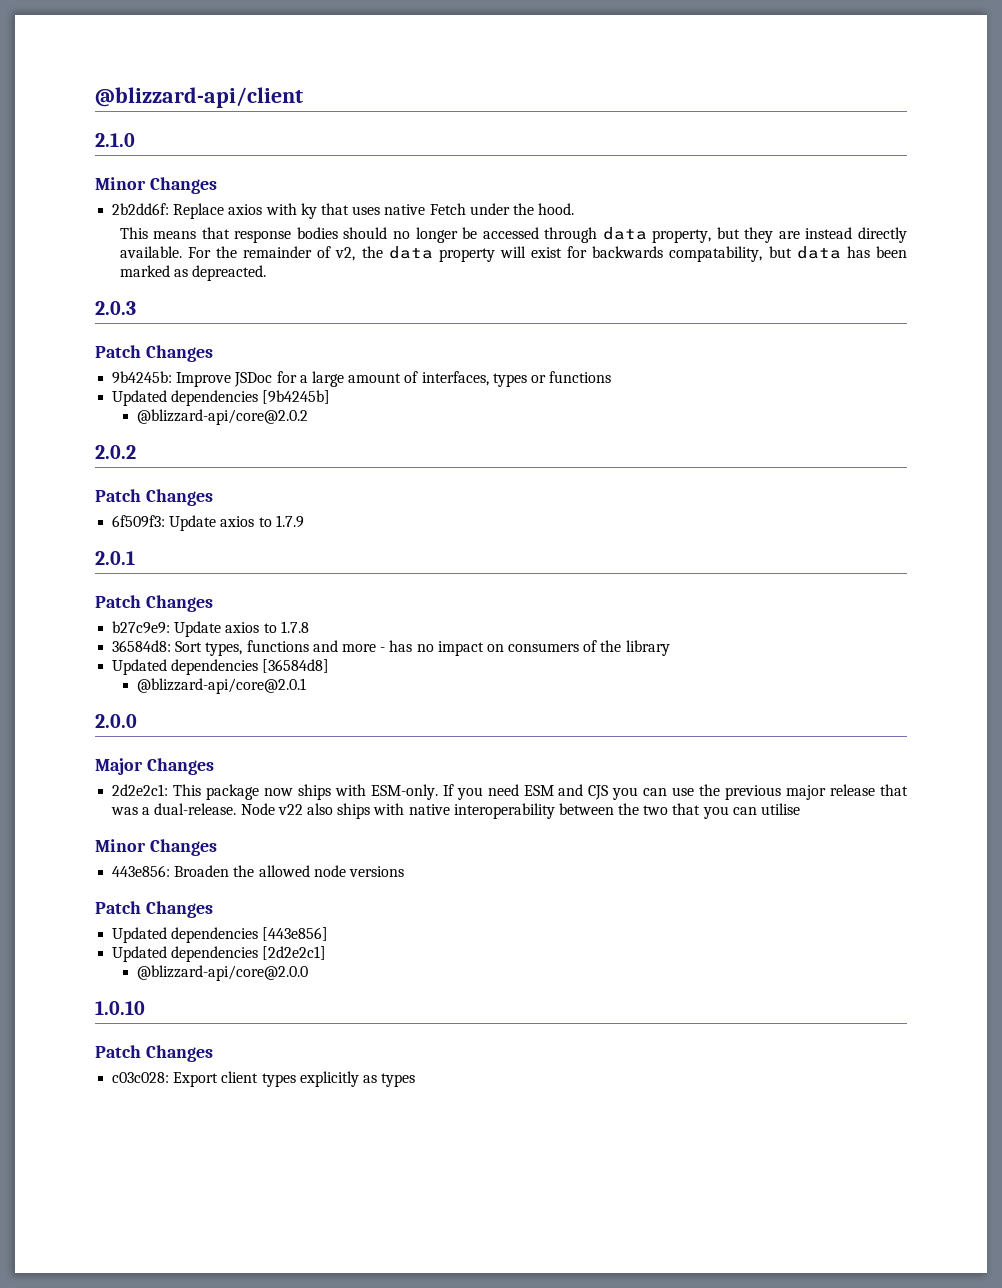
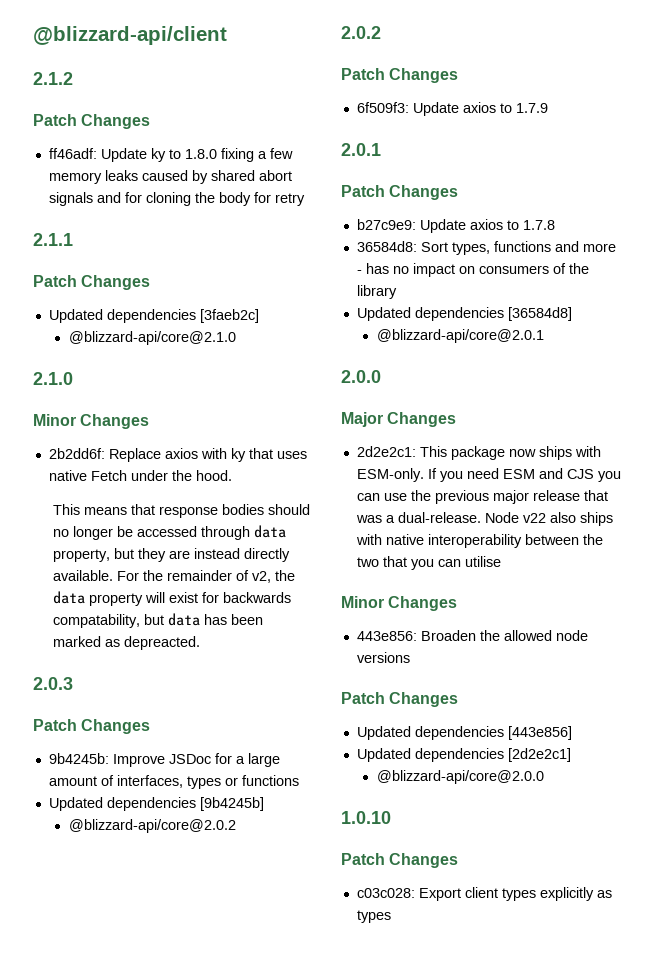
(303, 97) none -> [33,72,73,85] [33,114,151,129] [48,148,293,162] [48,170,292,184] [48,192,305,206] [33,233,73,246] [33,275,151,290] [48,309,259,323] [68,331,236,345] // 2.1.2 // Patch Changes // ff46adf: Update ky to 1.8.0 fixing a few memory leaks caused by shared abort signals and for cloning the body for retry // 2.1.1 // Patch Changes // Updated dependencies [3faeb2c] // @blizzard-api/core@2.1.0

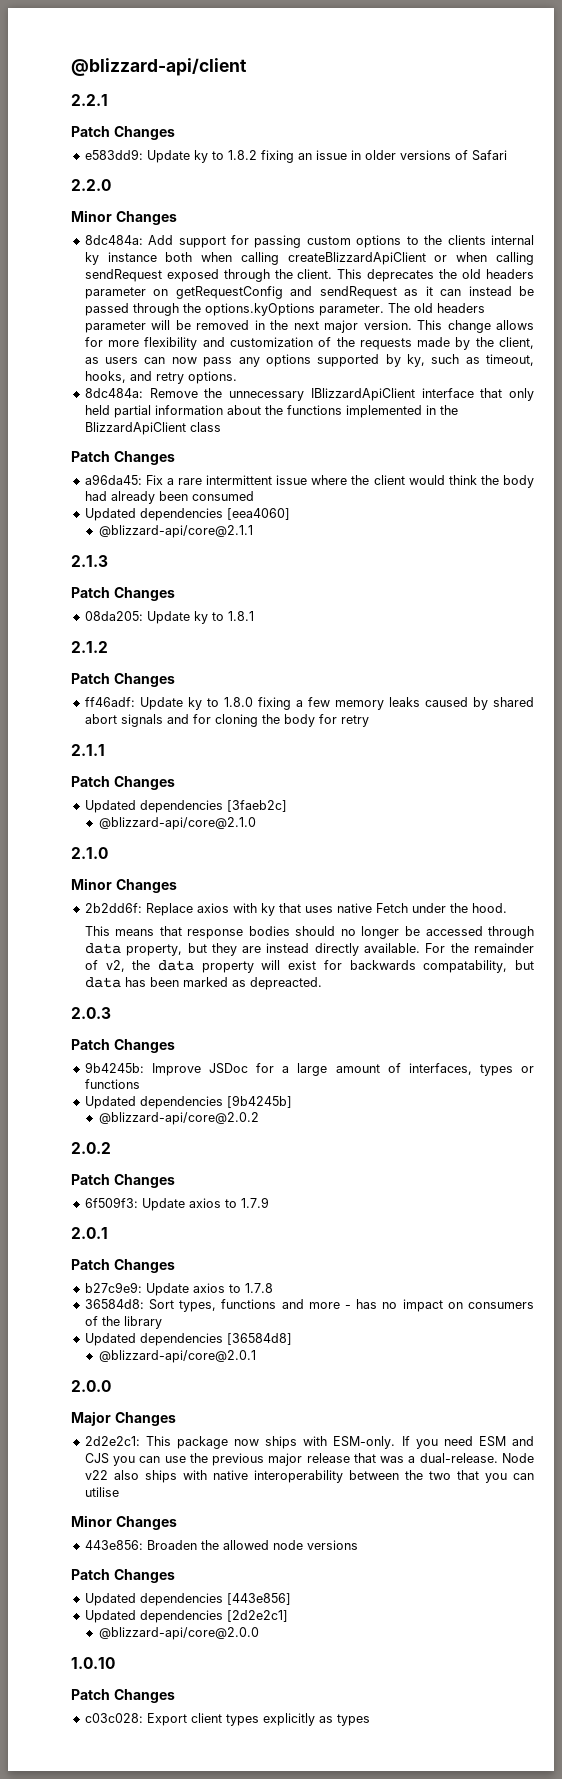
(227, 35) none -> [71,94,108,106] [71,126,175,140] [84,149,507,163] [71,179,111,191] [71,210,177,225] [84,235,534,248] [84,252,534,265] [84,269,534,282] [84,286,534,299] [84,303,485,316] [84,320,534,333] [84,337,534,350] [84,354,534,367] [84,371,237,384] [84,388,534,401] [84,405,458,418] [84,422,221,435] [71,451,175,465] [84,474,535,488] [84,491,254,504] [84,508,290,521] [98,525,253,538] [71,555,108,567] [71,587,175,601] [84,611,254,624] // 2.2.1 // Patch Changes // e583dd9: Update ky to 1.8.2 fixing an issue in older versions of Safari // 2.2.0 // Minor Changes // 8dc484a: Add support for passing custom options to the clients internal ky instance both when calling createBlizzardApiClient or when calling sendRequest exposed through the client. This deprecates the old headers parameter on getRequestConfig and sendRequest as it can instead be passed through the options.kyOptions parameter. The old headers parameter will be removed in the next major version. This change allows for more flexibility and customization of the requests made by the client, as users can now pass any options supported by ky, such as timeout, hooks, and retry options. // 8dc484a: Remove the unnecessary IBlizzardApiClient interface that only held partial information about the functions implemented in the BlizzardApiClient class // Patch Changes // a96da45: Fix a rare intermittent issue where the client would think the body had already been consumed // Updated dependencies [eea4060] // @blizzard-api/core@2.1.1 // 2.1.3 // Patch Changes // 08da205: Update ky to 1.8.1

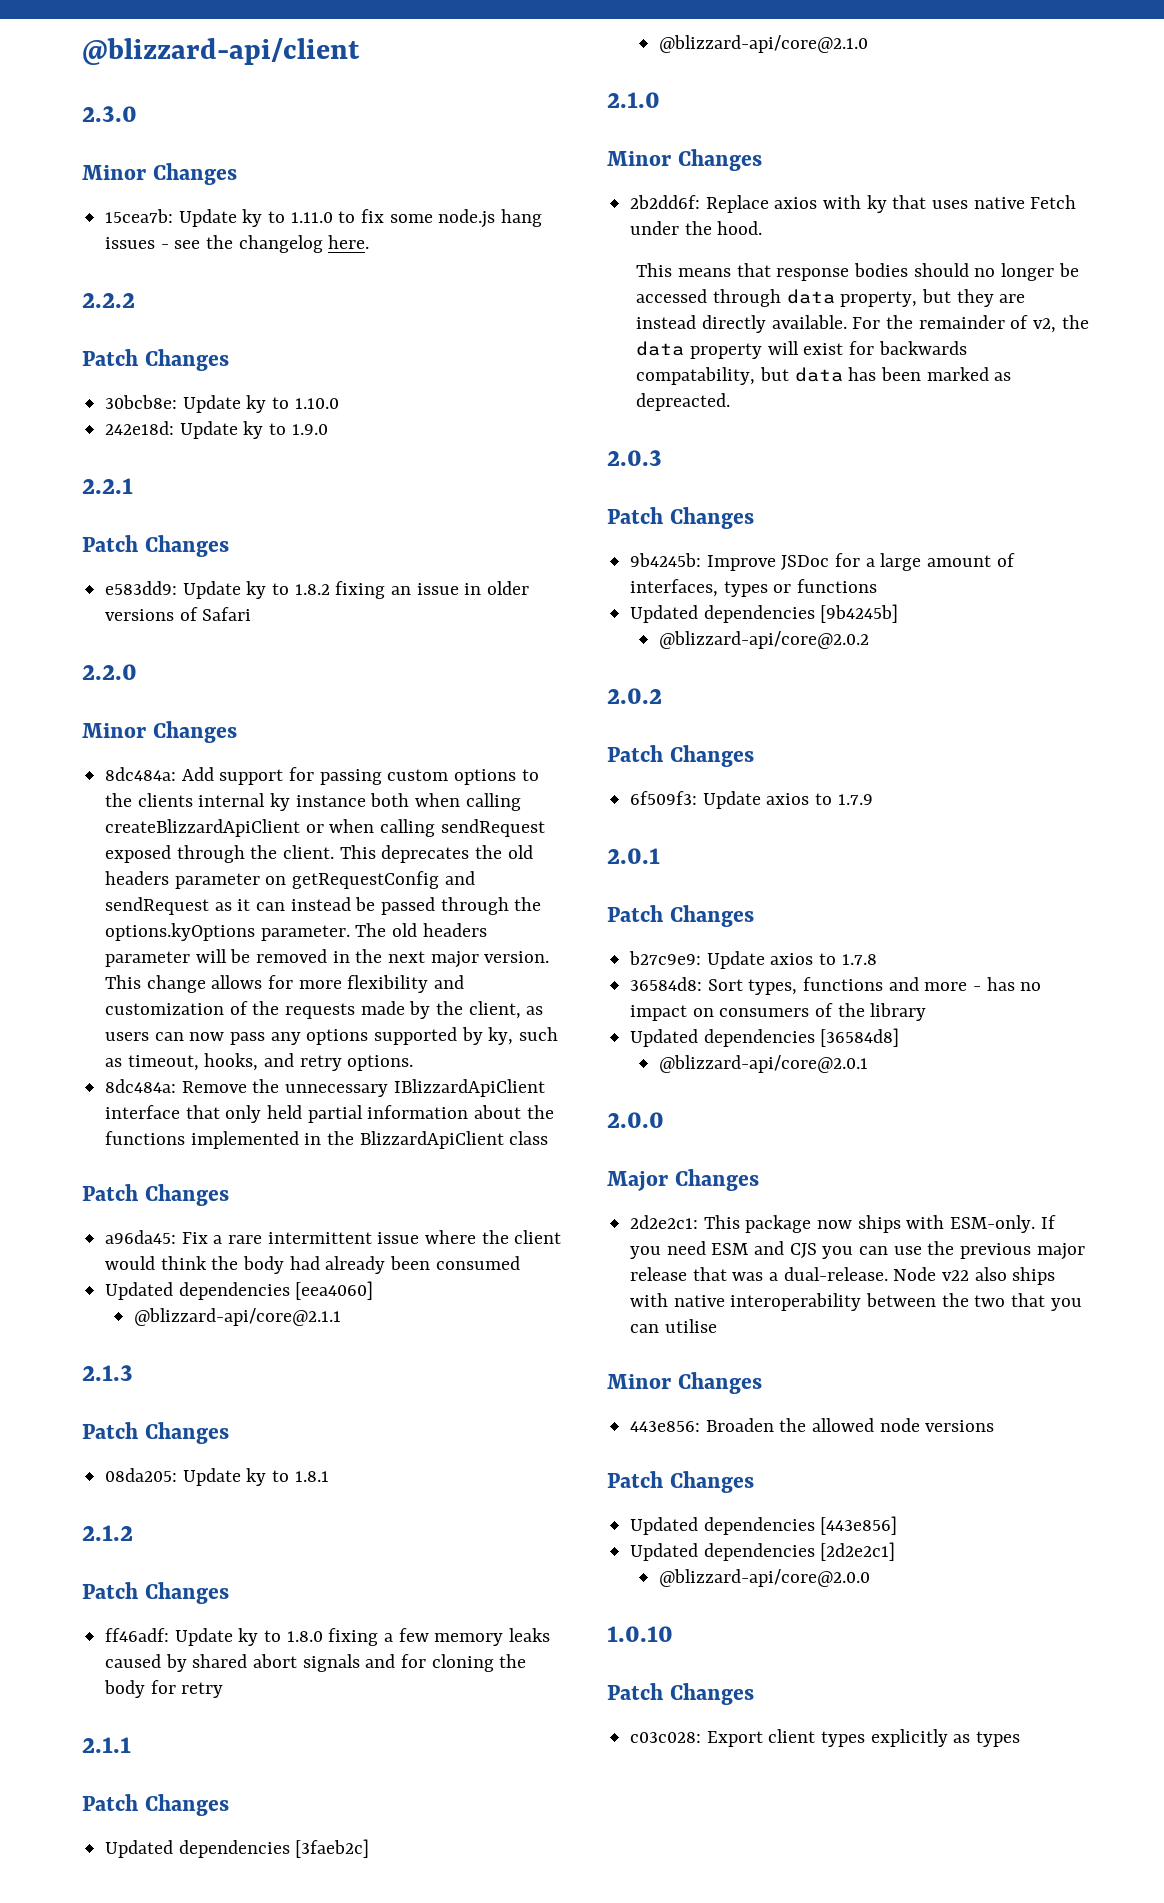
(247, 67) none -> [82,106,137,122] [82,163,237,185] [105,209,543,228] [105,235,370,253] [82,293,135,308] [82,349,229,371] [105,395,339,413] [105,421,328,439] // 2.3.0 // Minor Changes // 15cea7b: Update ky to 1.11.0 to fix some node.js hang issues - see the changelog here. // 2.2.2 // Patch Changes // 30bcb8e: Update ky to 1.10.0 // 242e18d: Update ky to 1.9.0

